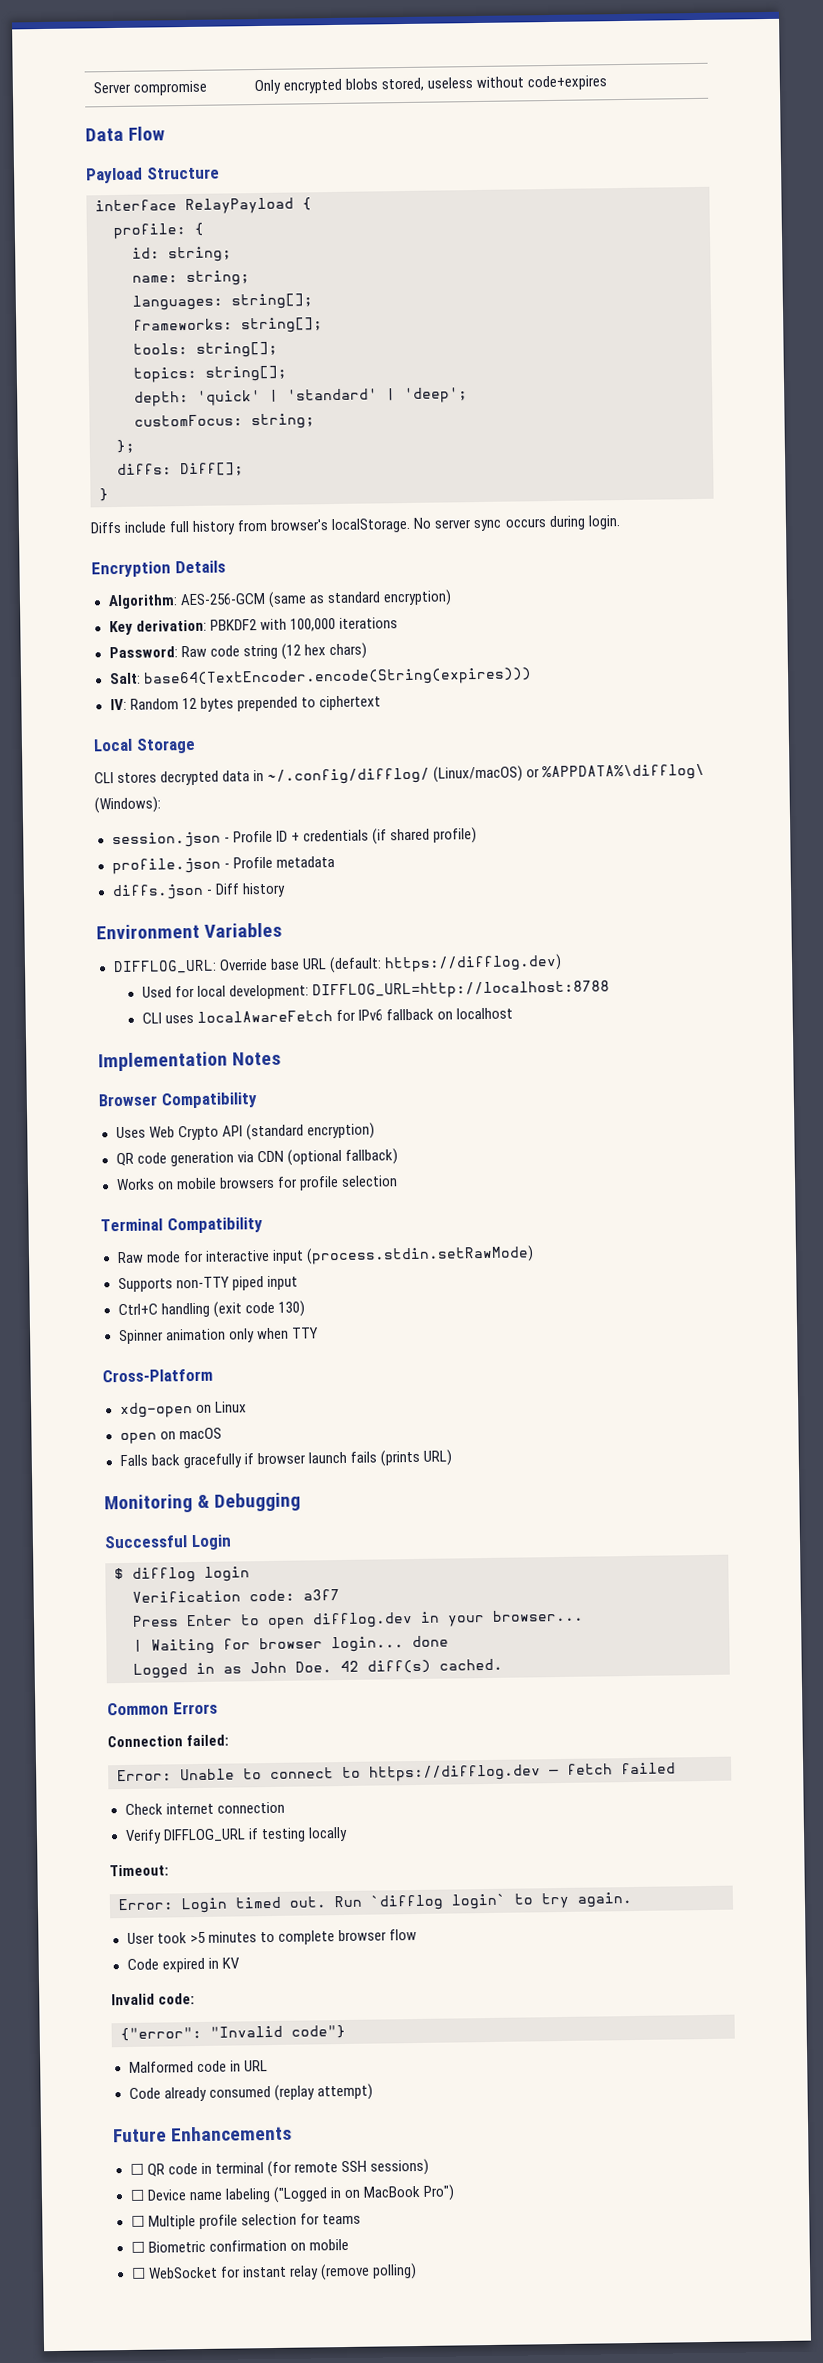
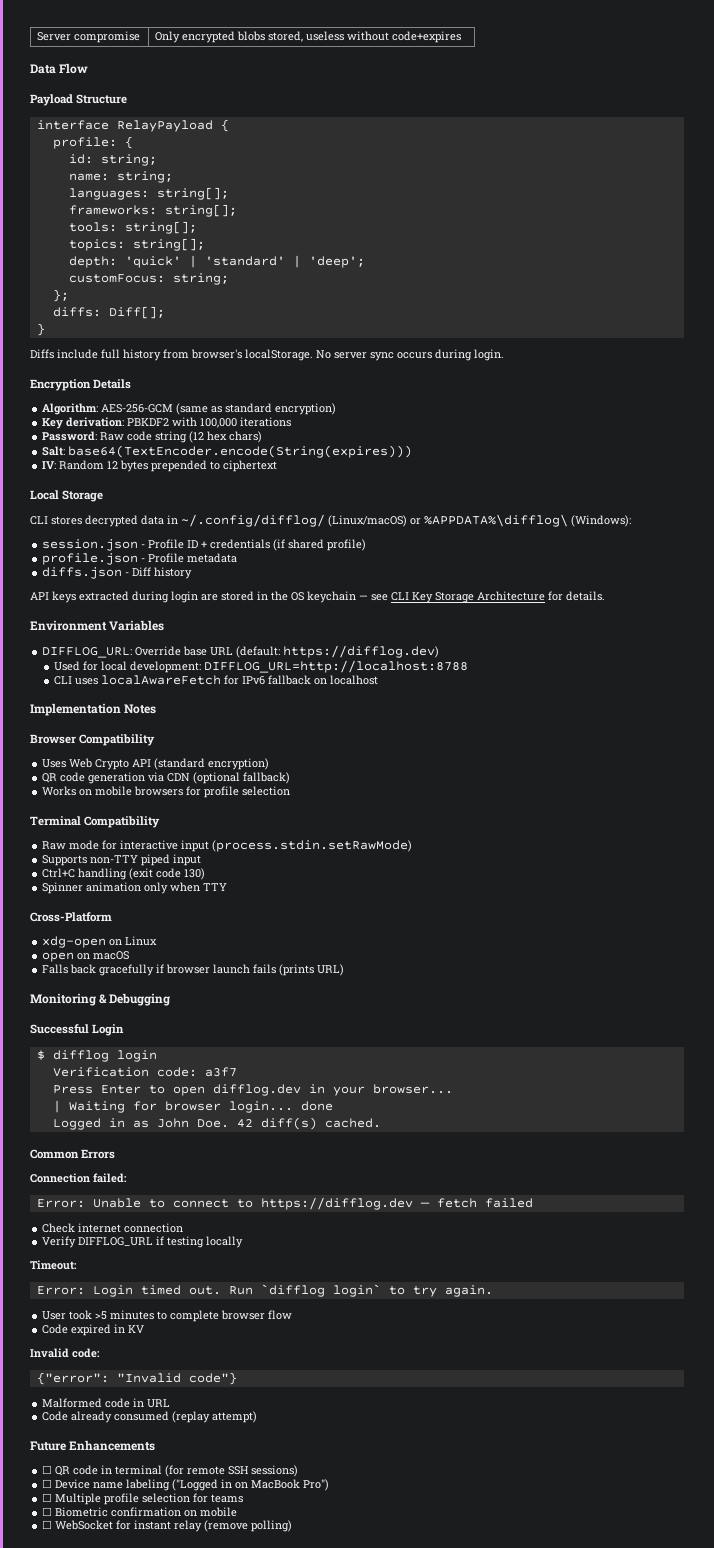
(286, 890) none -> [30,591,605,603] // API keys extracted during login are stored in the OS keychain — see CLI Key Storage Architecture for details.

